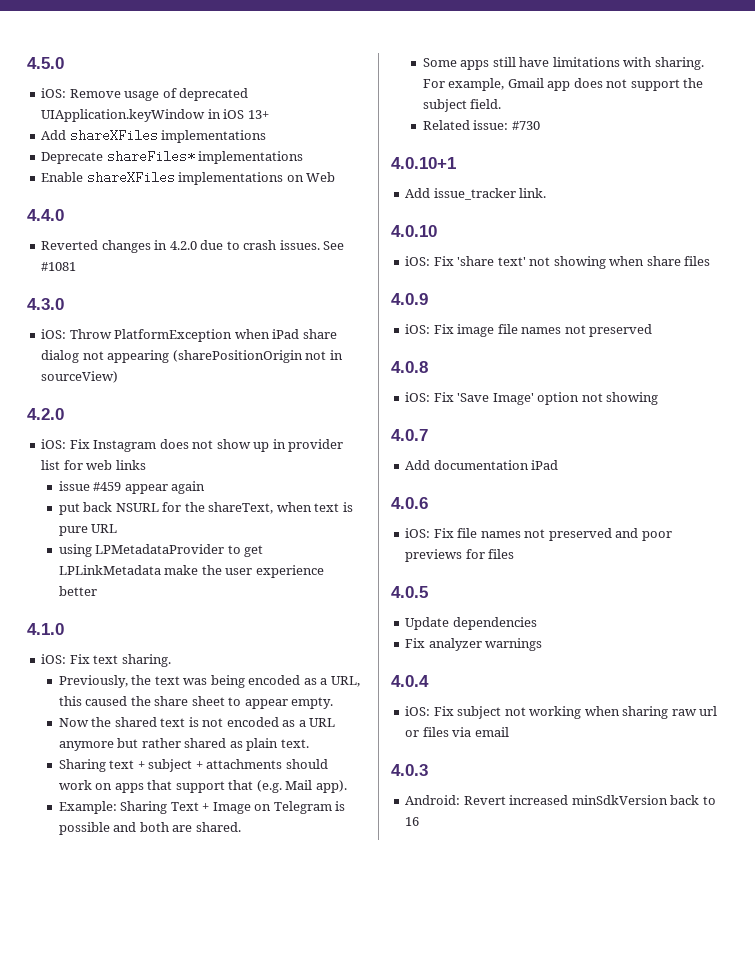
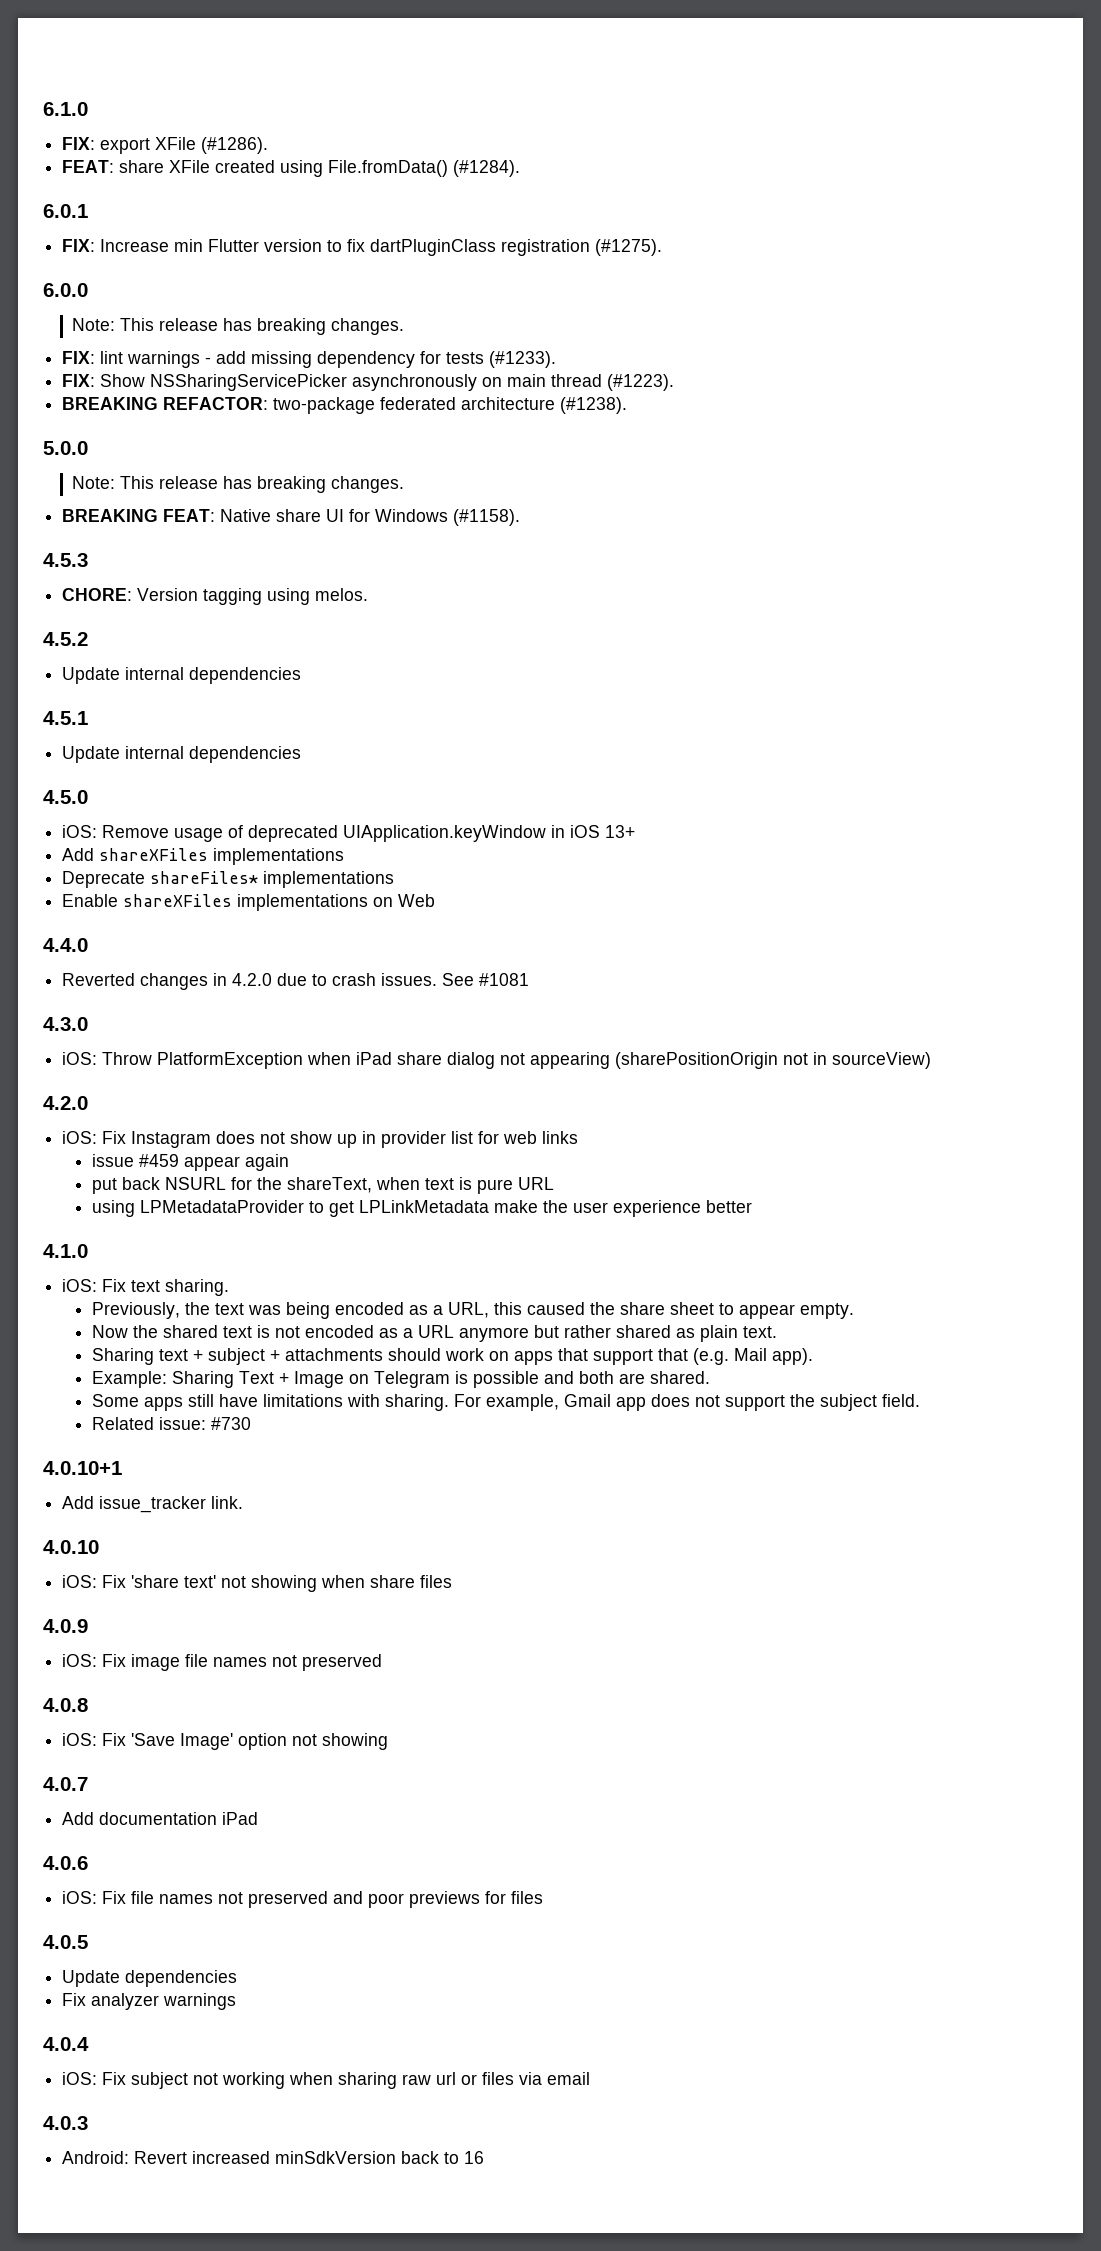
(27, 63) none -> [43,102,88,116] [62,137,269,154] [62,160,521,177] [43,204,88,218] [62,239,663,256] [43,283,88,297] [72,318,405,335] [62,351,557,368] [62,374,675,391] [62,397,628,414] [43,441,88,455] [72,476,405,493] [62,509,521,526] [43,553,88,567] [62,588,369,605] [43,632,88,646] [62,667,302,684] [43,711,88,725] [62,746,302,763] 6.1.0 // FIX: export XFile (#1286). // FEAT: share XFile created using File.fromData() (#1284). // 6.0.1 // FIX: Increase min Flutter version to fix dartPluginClass registration (#1275). // 6.0.0 // Note: This release has breaking changes. // FIX: lint warnings - add missing dependency for tests (#1233). // FIX: Show NSSharingServicePicker asynchronously on main thread (#1223). // BREAKING REFACTOR: two-package federated architecture (#1238). // 5.0.0 // Note: This release has breaking changes. // BREAKING FEAT: Native share UI for Windows (#1158). // 4.5.3 // CHORE: Version tagging using melos. // 4.5.2 // Update internal dependencies // 4.5.1 // Update internal dependencies //

